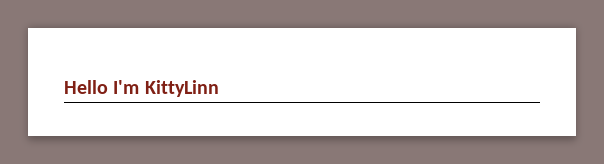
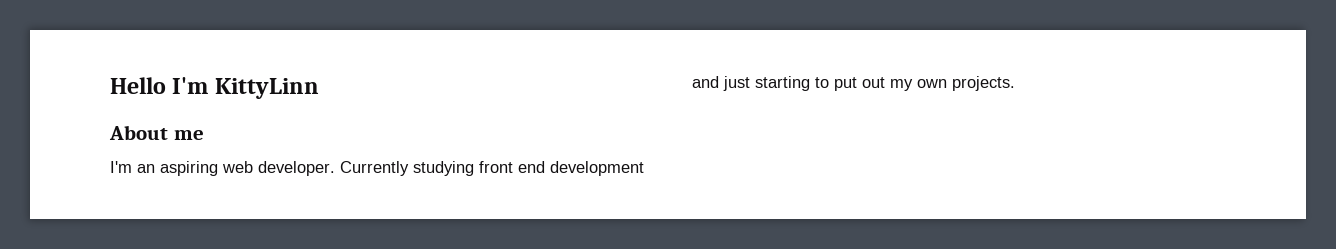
(219, 88) none -> [109,125,204,140] [110,161,644,176] [692,76,1015,91] // About me // I'm an aspiring web developer. Currently studying front end development and just starting to put out my own projects.

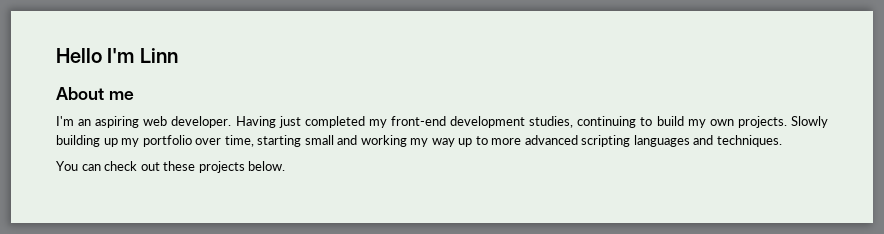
[214,78,319,99] KittyLinn -> [139,48,178,63] Linn
[340,161,644,176] [692,76,1015,91] Currently studying front end development and just starting to put out my own projects. -> [235,116,828,128] [56,135,782,147] [56,161,286,173] Having just completed my front-end development studies, continuing to build my own projects. Slowly building up my portfolio over time, starting small and working my way up to more advanced scripting languages and techniques. // You can check out these projects below.

